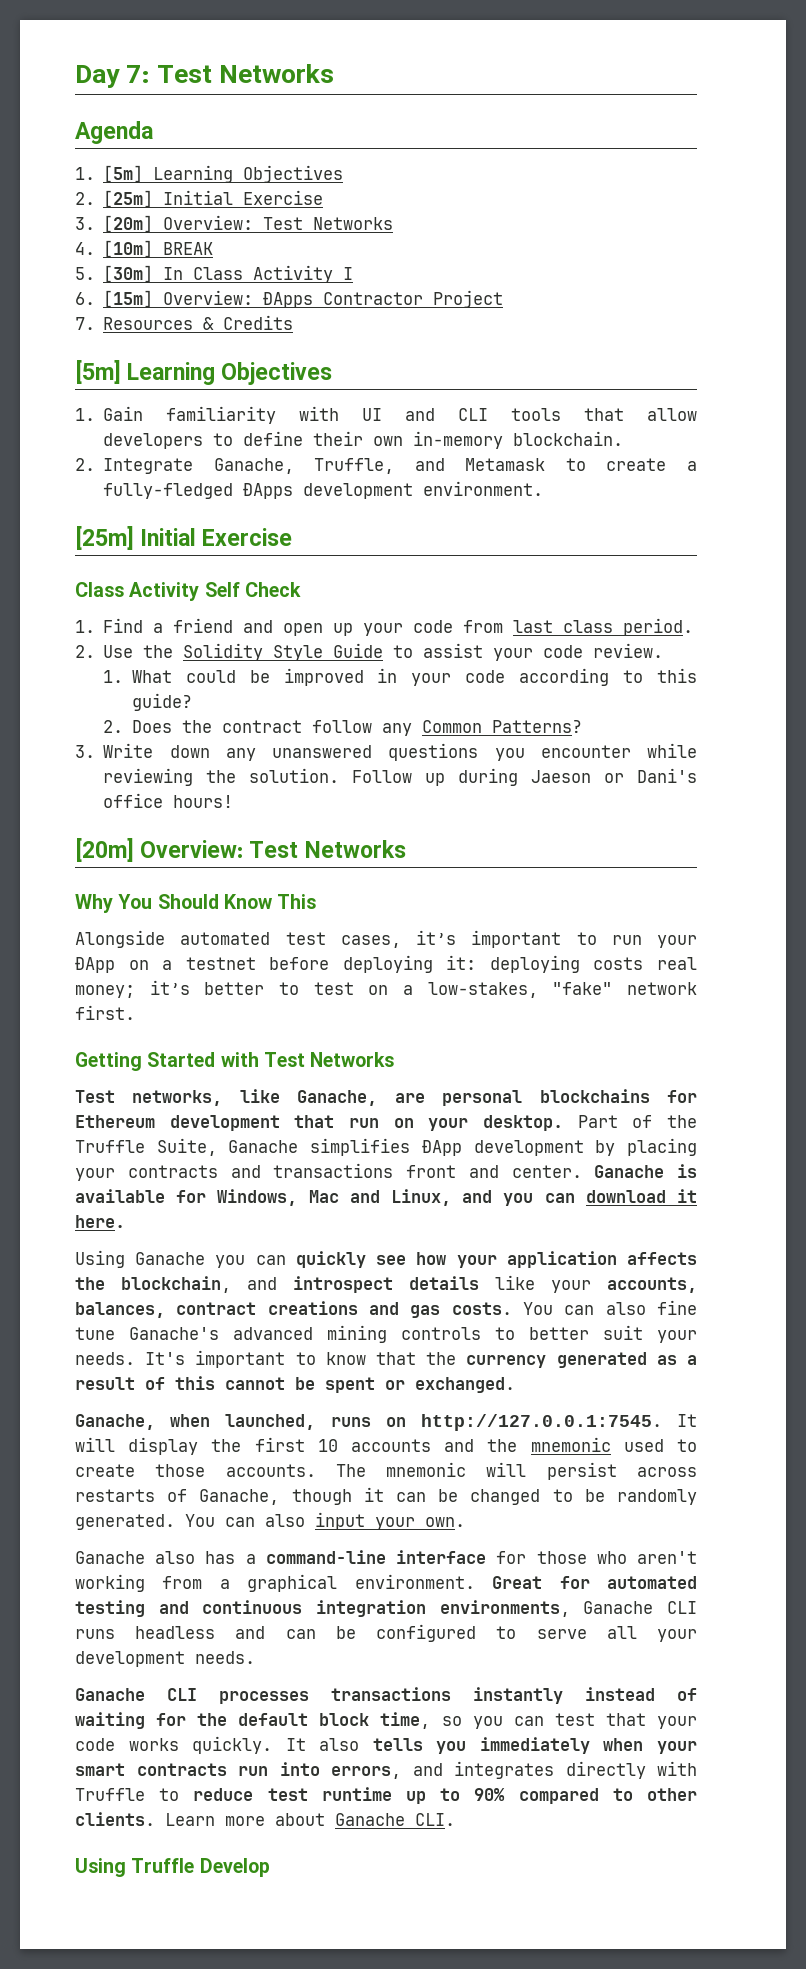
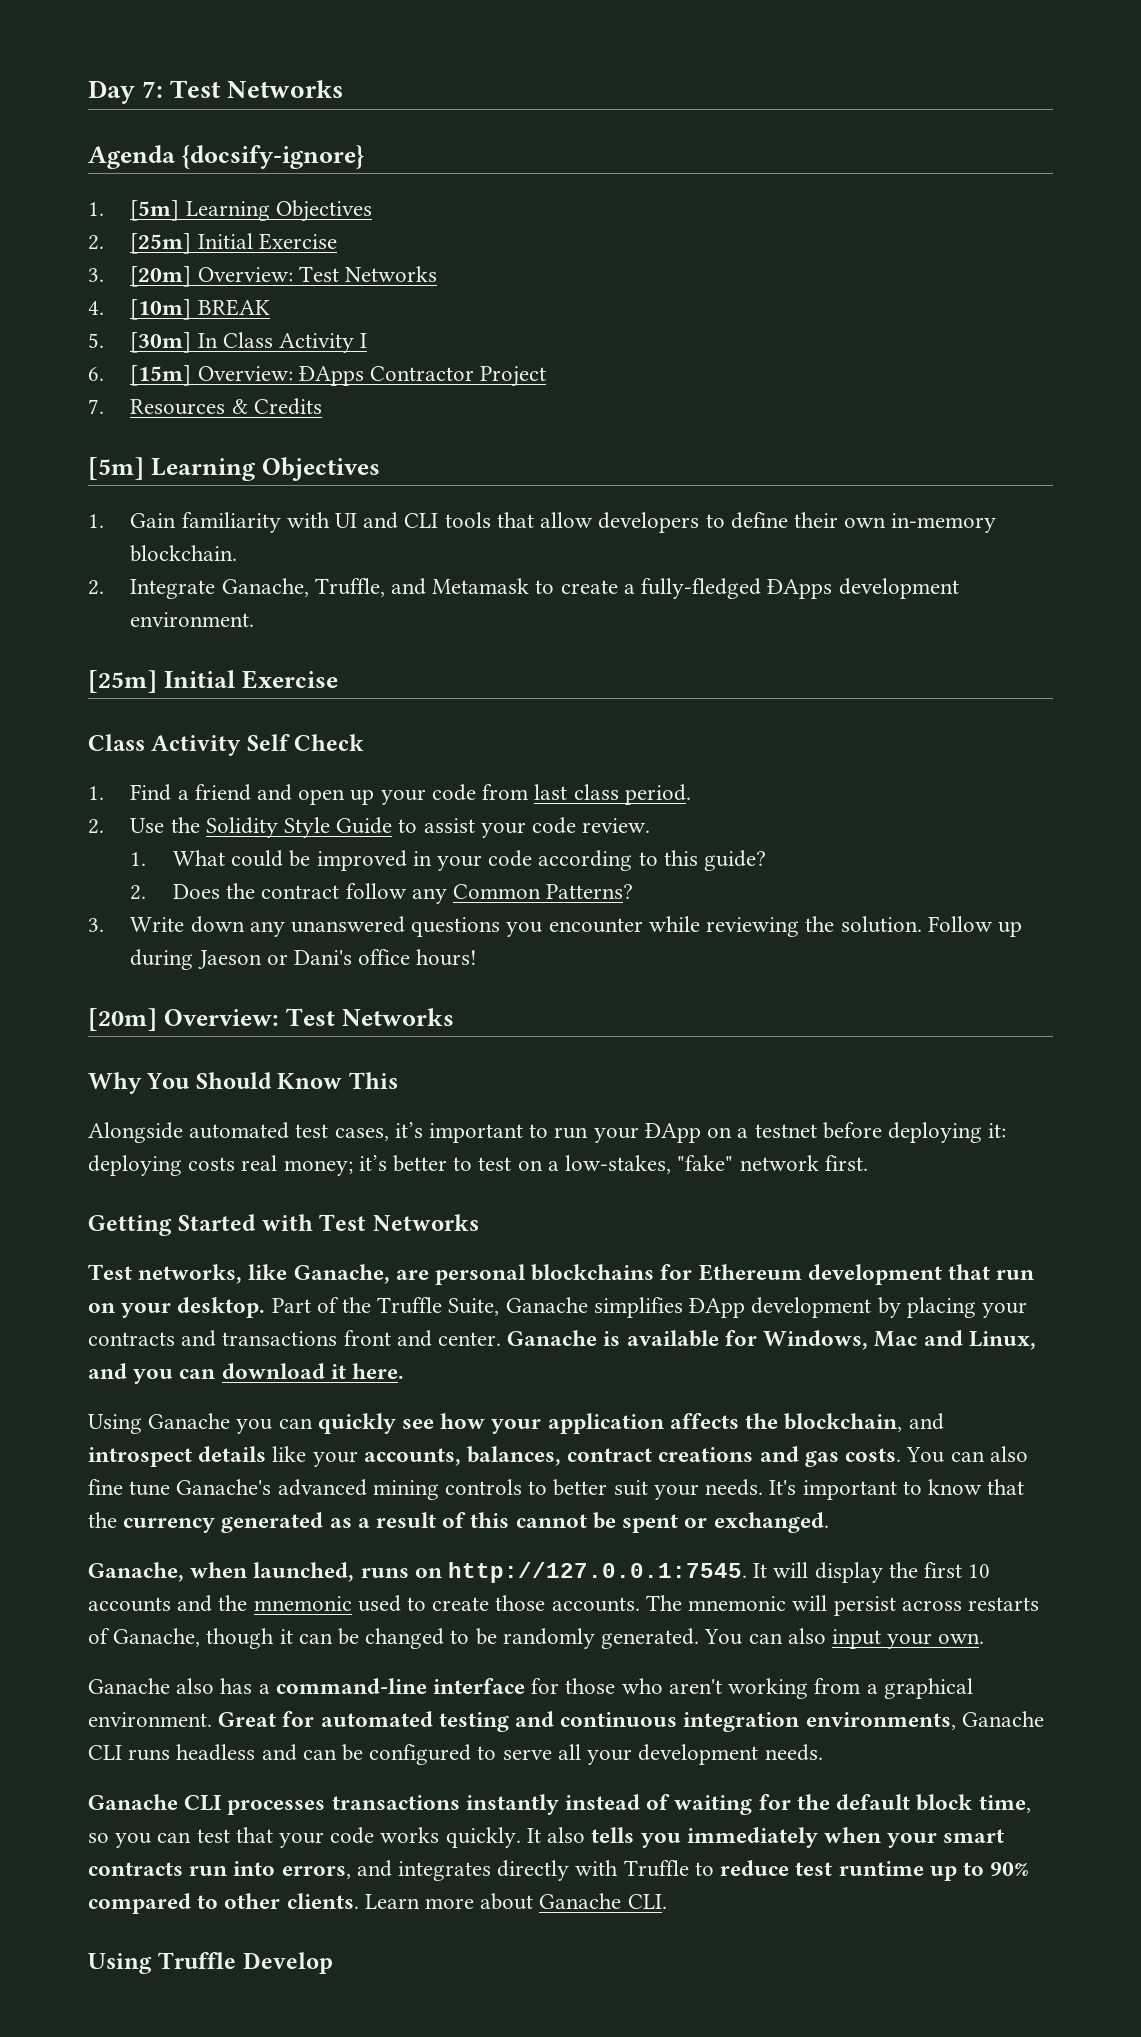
(153, 132) none -> [181,145,364,169] {docsify-ignore}

